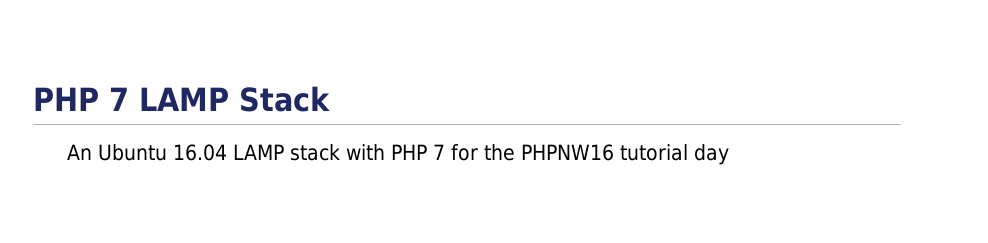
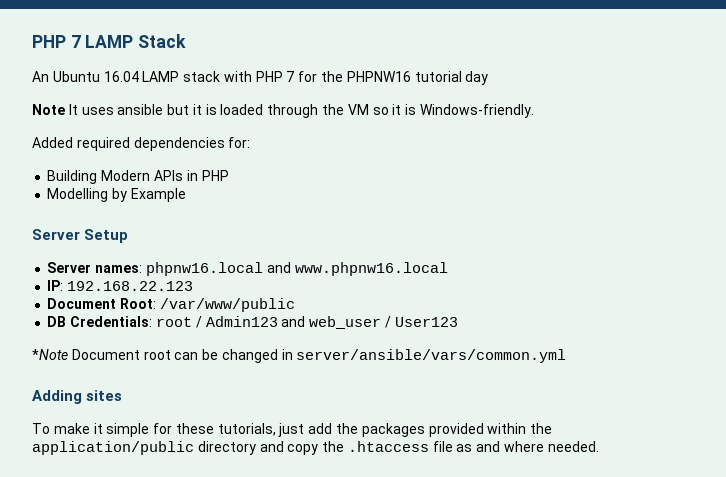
(729, 154) none -> [32,104,534,118] [32,137,251,151] [47,170,229,184] [47,188,186,202] [32,229,129,243] [47,262,448,276] [47,280,194,291] [47,298,295,312] [47,316,458,329] [32,349,567,363] [32,390,123,404] [32,423,553,437] [32,441,599,455] // Note It uses ansible but it is loaded through the VM so it is Windows-friendly. // Added required dependencies for: // Building Modern APIs in PHP // Modelling by Example // Server Setup // Server names: phpnw16.local and www.phpnw16.local // IP: 192.168.22.123 // Document Root: /var/www/public // DB Credentials: root / Admin123 and web_user / User123 // *Note Document root can be changed in server/ansible/vars/common.yml // Adding sites // To make it simple for these tutorials, just add the packages provided within the application/public directory and copy the .htaccess file as and where needed.

